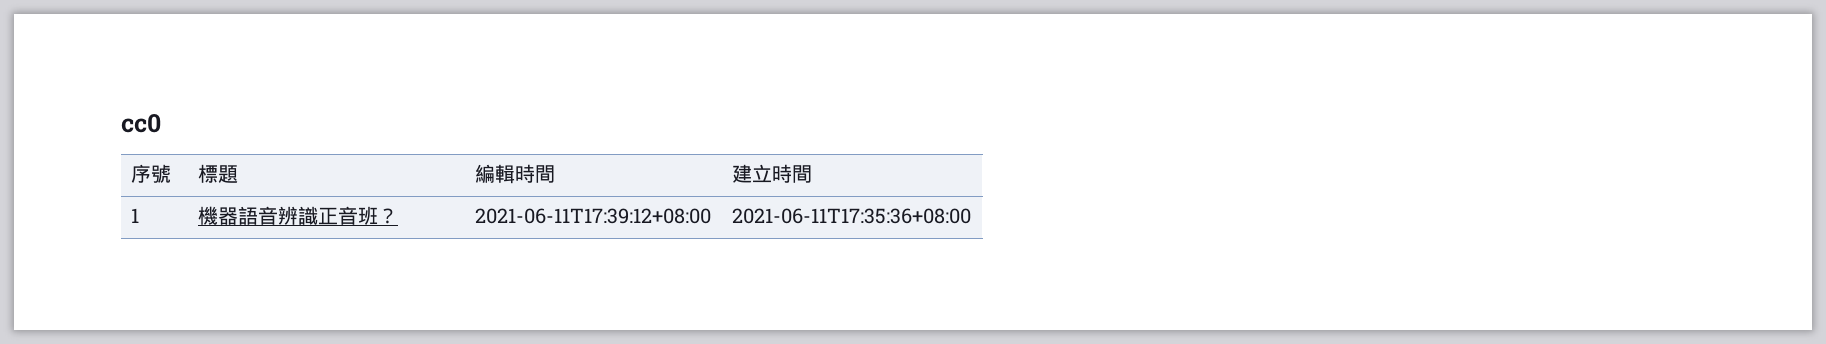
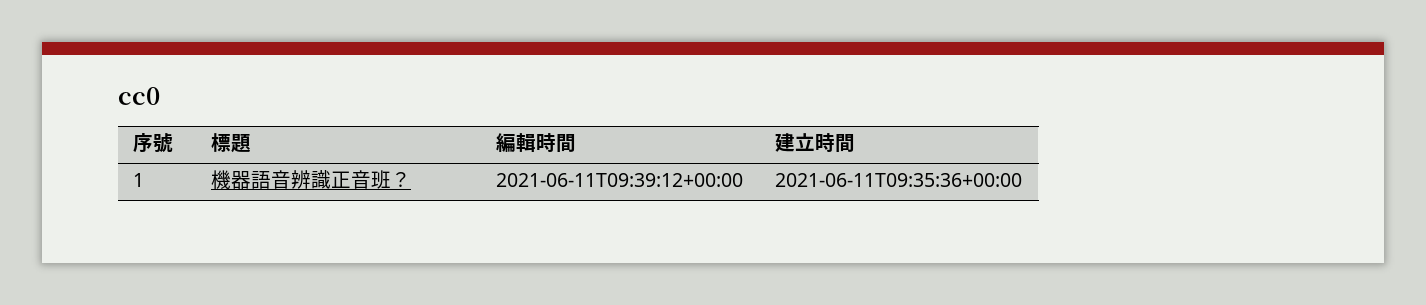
[474,208,711,224] [731,208,971,224] 2021-06-11T17:39:12+08:00 | 2021-06-11T17:35:36+08:00 -> [496,173,744,187] [775,173,1023,187] 2021-06-11T09:39:12+00:00 | 2021-06-11T09:35:36+00:00

